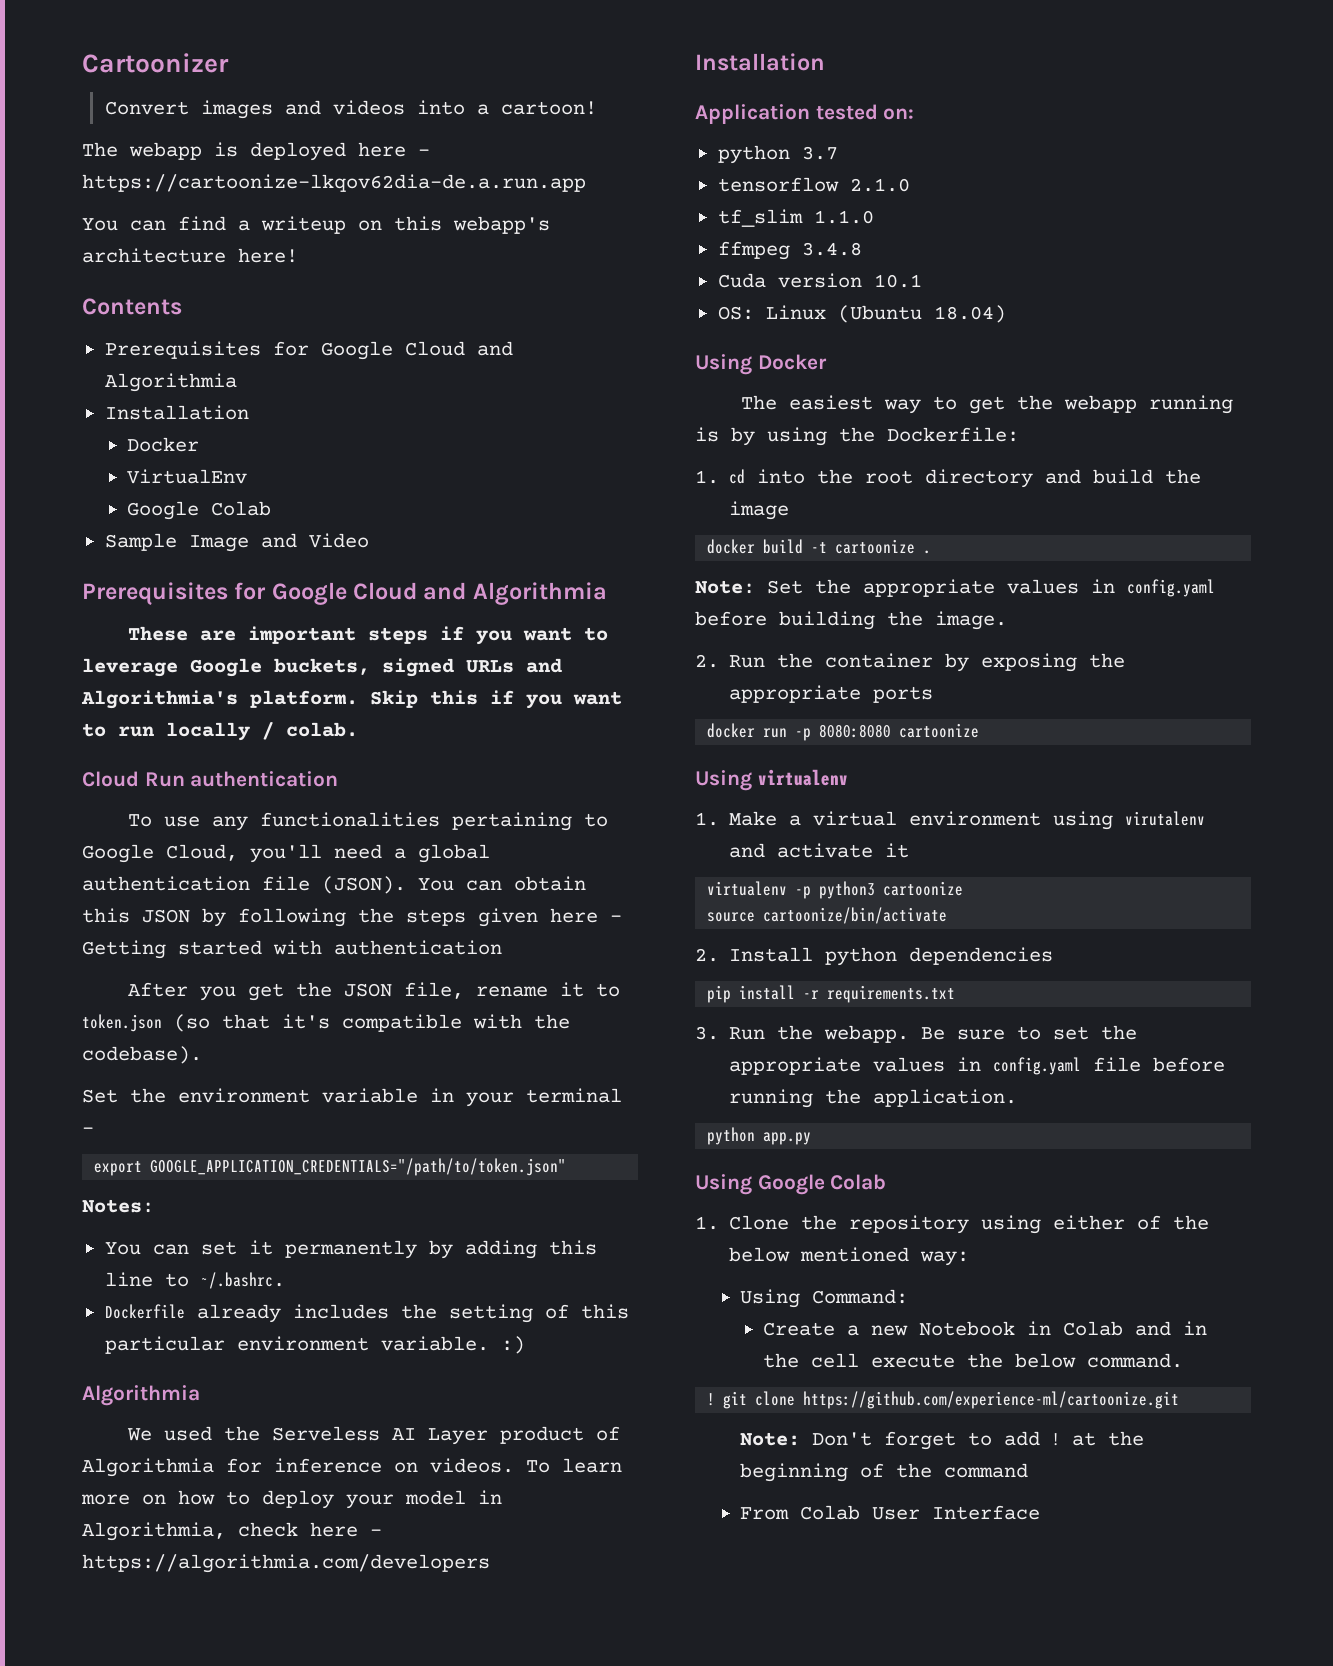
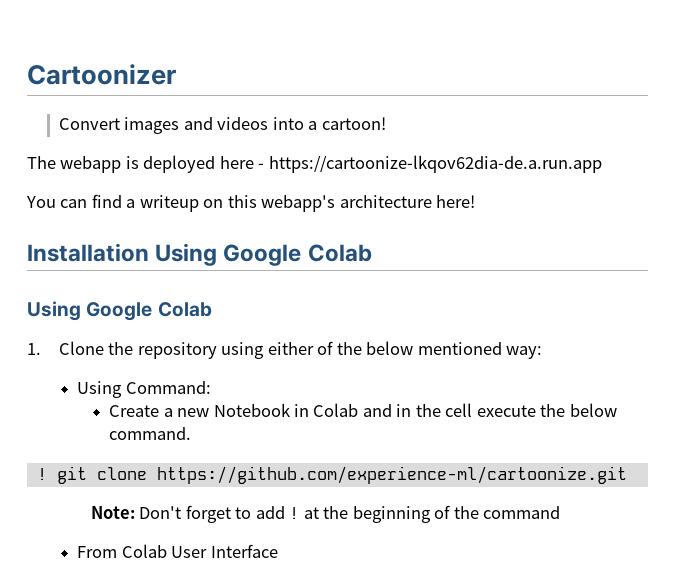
[82,298,182,315] [104,341,513,360] [104,373,237,392] [104,405,249,420] [127,437,200,452] [127,469,248,484] [127,501,272,520] [104,533,369,552] [82,582,607,605] [127,626,608,645] [82,658,562,677] [81,690,622,709] [82,722,358,741] [82,771,339,787] [127,812,608,831] [82,844,490,863] [82,876,586,894] [82,908,622,927] [82,940,502,959] [127,982,620,1001] [82,1014,570,1032] [82,1046,202,1064] [82,1088,622,1107] [82,1127,94,1134] [94,1158,567,1176] [82,1199,154,1213] [104,1240,597,1259] [104,1272,285,1289] [104,1304,629,1323] [104,1336,525,1354] [82,1385,200,1406] [126,1426,620,1445] [82,1458,622,1477] [81,1490,502,1509] [82,1522,382,1541] [82,1554,490,1573] [695,53,825,71] [695,104,915,124] [717,145,838,164] [717,177,910,192] [717,209,874,227] [717,241,862,260] [717,273,922,288] [717,305,1006,323] [695,354,827,375] [740,395,1233,414] [695,427,1019,446] [695,469,1202,488] [729,501,790,520] [707,539,932,554] [695,579,1215,597] [695,611,1007,630] [695,653,1126,672] [729,685,934,703] [707,723,980,741] [695,769,848,791] [695,811,1206,830] [729,843,910,858] [707,881,964,899] [707,907,948,924] [695,947,1054,966] [707,985,956,1003] [695,1025,1138,1043] [729,1057,1226,1075] [729,1089,1018,1108] [707,1127,812,1145] // Contents // Prerequisites for Google Cloud and Algorithmia // Installation // Docker // VirtualEnv // Google Colab // Sample Image and Video // Prerequisites for Google Cloud and Algorithmia // These are important steps if you want to leverage Google buckets, signed URLs and Algorithmia's platform. Skip this if you want to run locally / colab. // Cloud Run authentication // To use any functionalities pertaining to Google Cloud, you'll need a global authentication file (JSON). You can obtain this JSON by following the steps given here - Getting started with authentication // After you get the JSON file, rename it to token.json (so that it's compatible with the codebase). // Set the environment variable in your terminal - // export GOOGLE_APPLICATION_CREDENTIALS="/path/to/token.json" // Notes: // You can set it permanently by adding this line to ~/.bashrc. // Dockerfile already includes the setting of this particular environment variable. :) // Algorithmia // We used the Serveless AI Layer product of Algorithmia for inference on videos. To learn more on how to deploy your model in Algorithmia, check here - https://algorithmia.com/developers // Installation // Application tested on: // python 3.7 // tensorflow 2.1.0 // tf_slim 1.1.0 // ffmpeg 3.4.8 // Cuda version 10.1 // OS: Linux (Ubuntu 18.04) // Using Docker // The easiest way to get the webapp running is by using the Dockerfile: // 1. cd into the root directory and build the image // docker build -t cartoonize . // Note: Set the appropriate values in config.yaml before building the image. // 2. Run the container by exposing the appropriate ports // docker run -p 8080:8080 cartoonize // Using virtualenv // 1. Make a virtual environment using virutalenv and activate it // virtualenv -p python3 cartoonize // source cartoonize/bin/activate // 2. Install python dependencies // pip install -r requirements.txt // 3. Run the webapp. Be sure to set the appropriate values in config.yaml file before running the application. // python app.py -> [27,243,372,266] // Installation Using Google Colab

